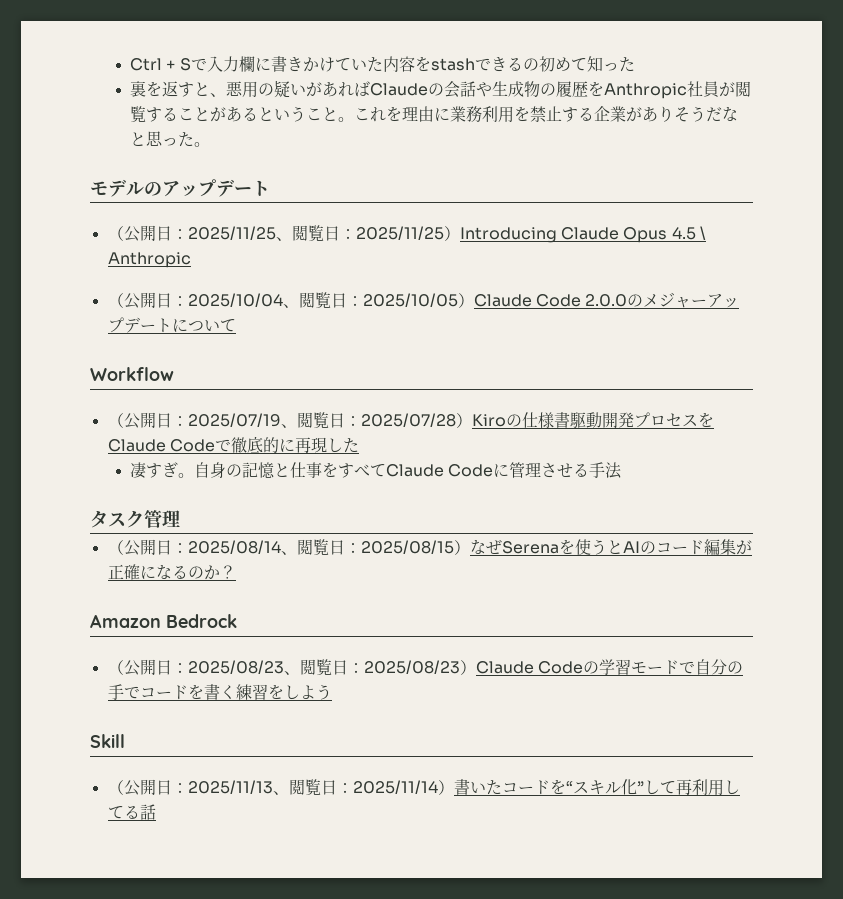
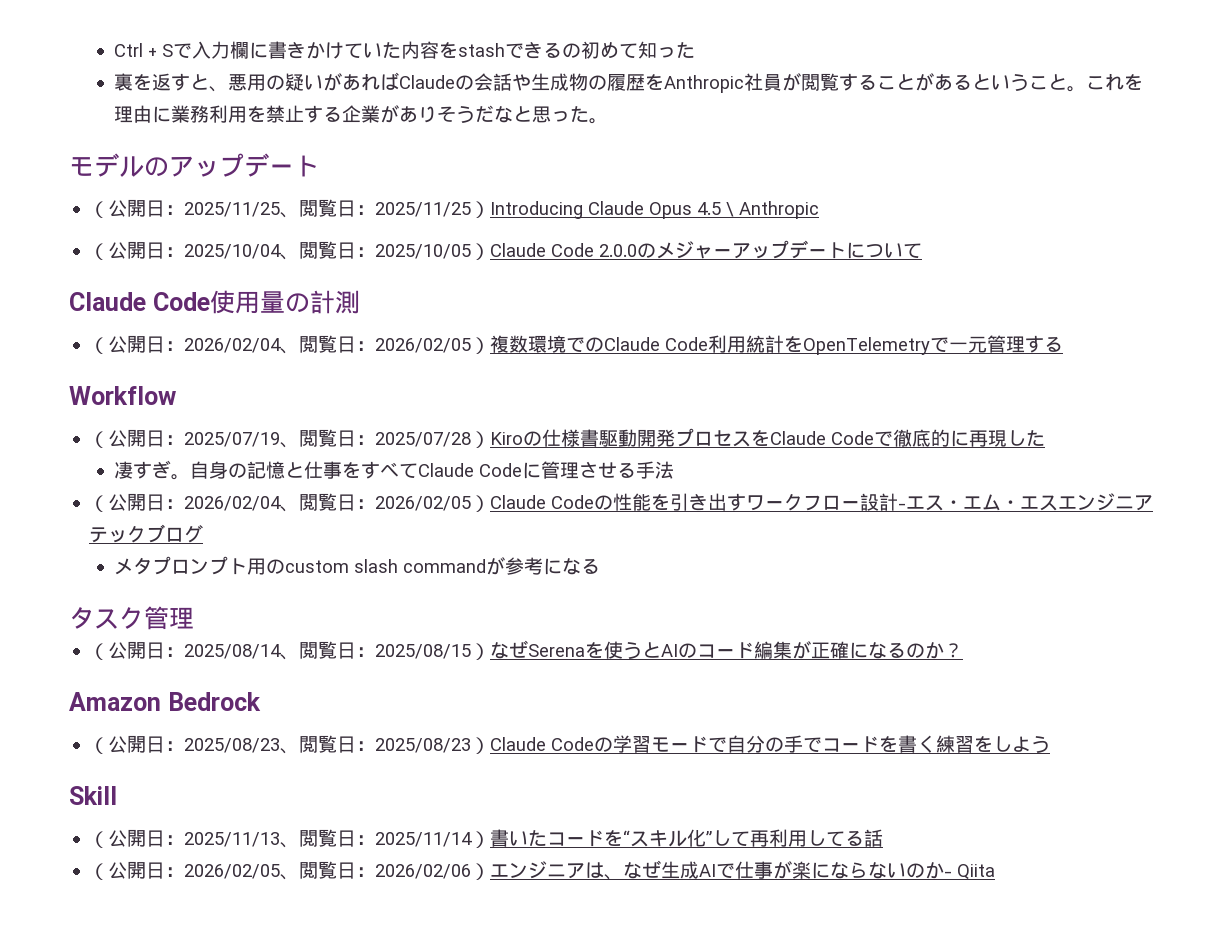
(236, 325) none -> [69,290,360,314] [89,335,1064,355] // Claude Code使用量の計測 // （公開日：2026/02/04、閲覧日：2026/02/05）複数環境でのClaude Code利用統計をOpenTelemetryで一元管理する
(623, 470) none -> [89,493,1154,512] [89,524,204,543] [114,556,601,575] // （公開日：2026/02/04、閲覧日：2026/02/05）Claude Codeの性能を引き出すワークフロー設計-エス・エム・エスエンジニアテックブログ // メタプロンプト用のcustom slash commandが参考になる
(156, 812) none -> [89,860,996,880] // （公開日：2026/02/05、閲覧日：2026/02/06）エンジニアは、なぜ生成AIで仕事が楽にならないのか- Qiita

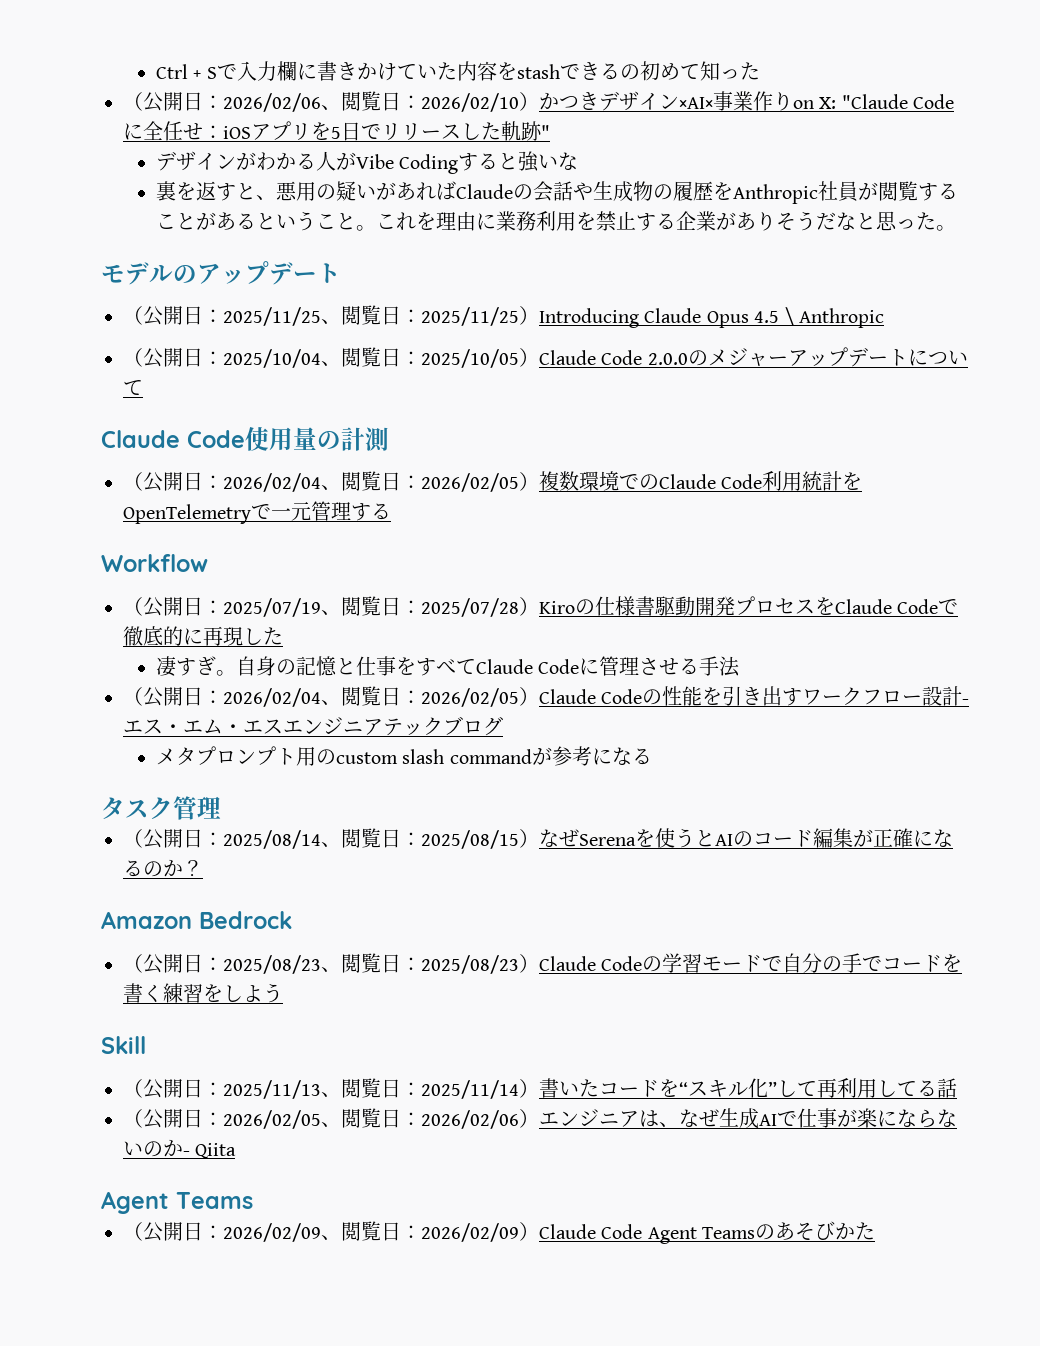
(696, 50) none -> [123,91,955,112] [123,121,550,141] [155,151,579,174] // （公開日：2026/02/06、閲覧日：2026/02/10）かつきデザイン×AI×事業作りon X: "Claude Codeに全任せ：iOSアプリを5日でリリースした軌跡" // デザインがわかる人がVibe Codingすると強いな
(996, 872) none -> [101,1191,253,1214] [123,1221,876,1244] // Agent Teams // （公開日：2026/02/09、閲覧日：2026/02/09）Claude Code Agent Teamsのあそびかた

